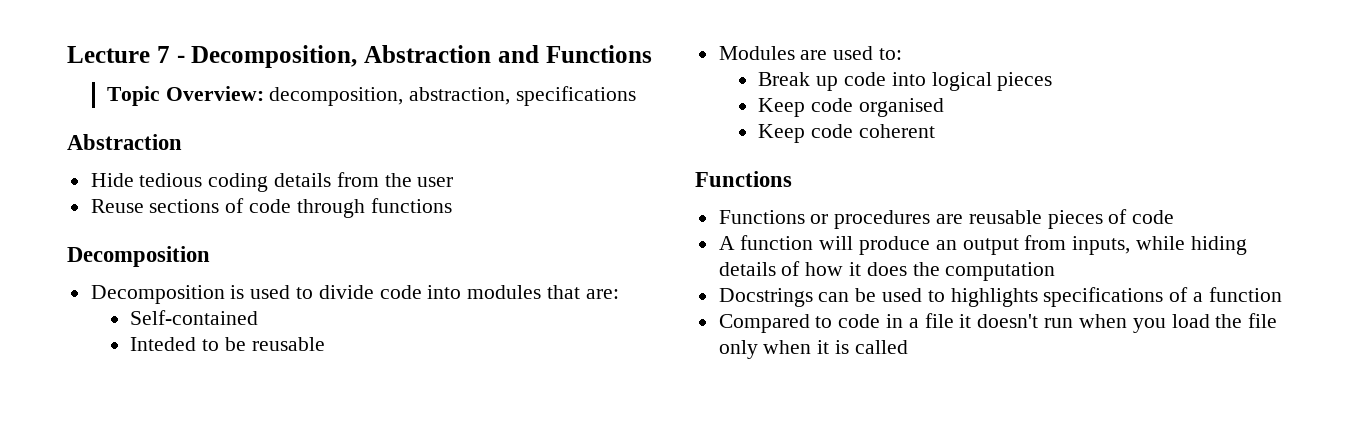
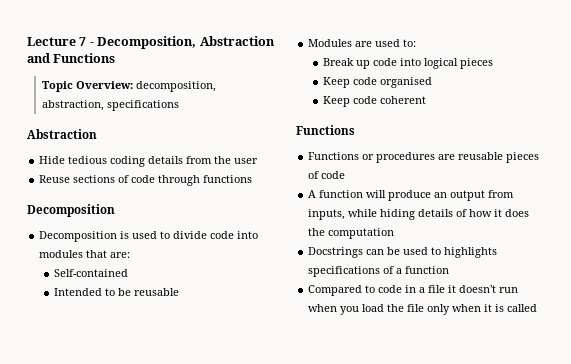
[130,337,197,351] Inteded -> [53,288,102,296] Intended

